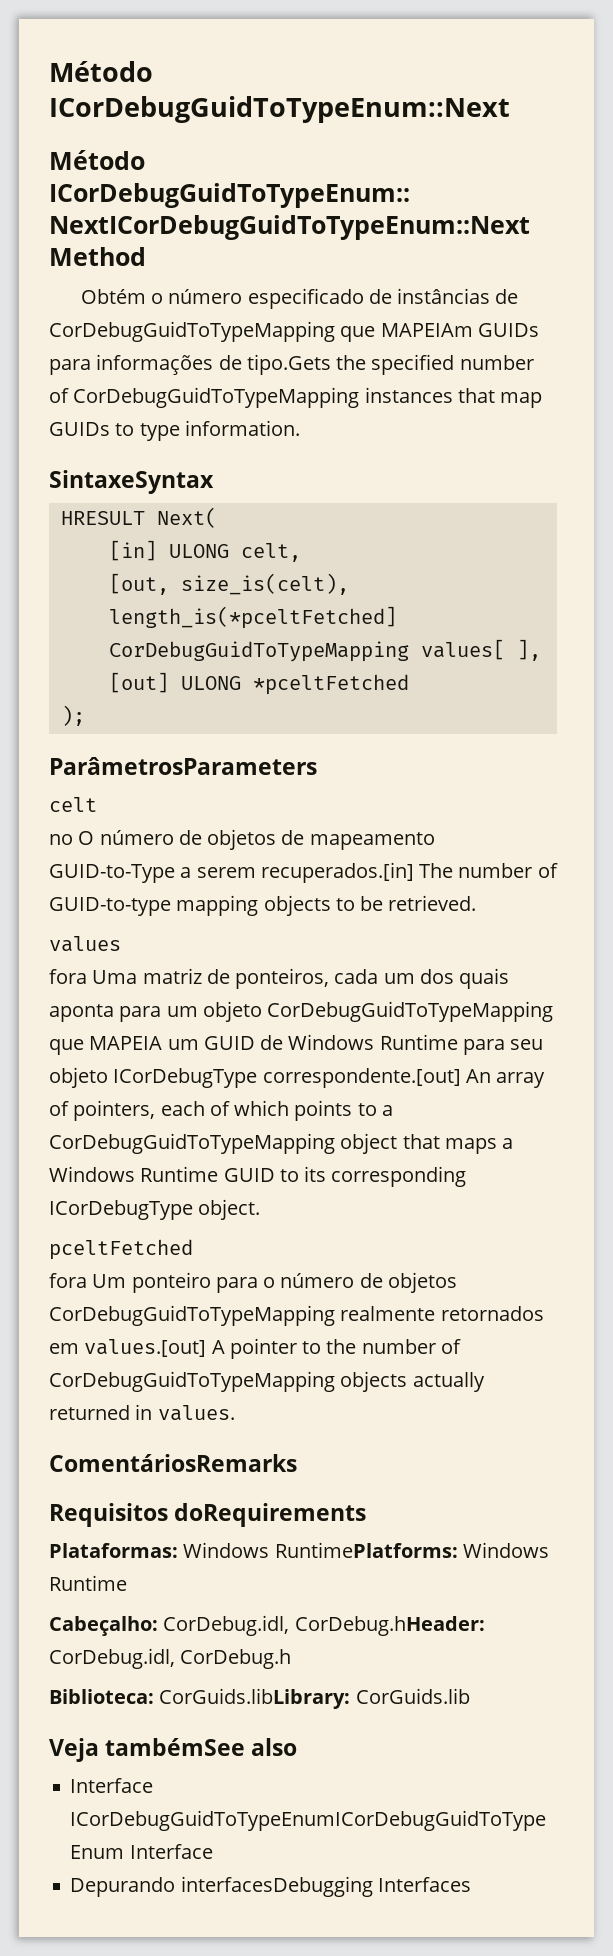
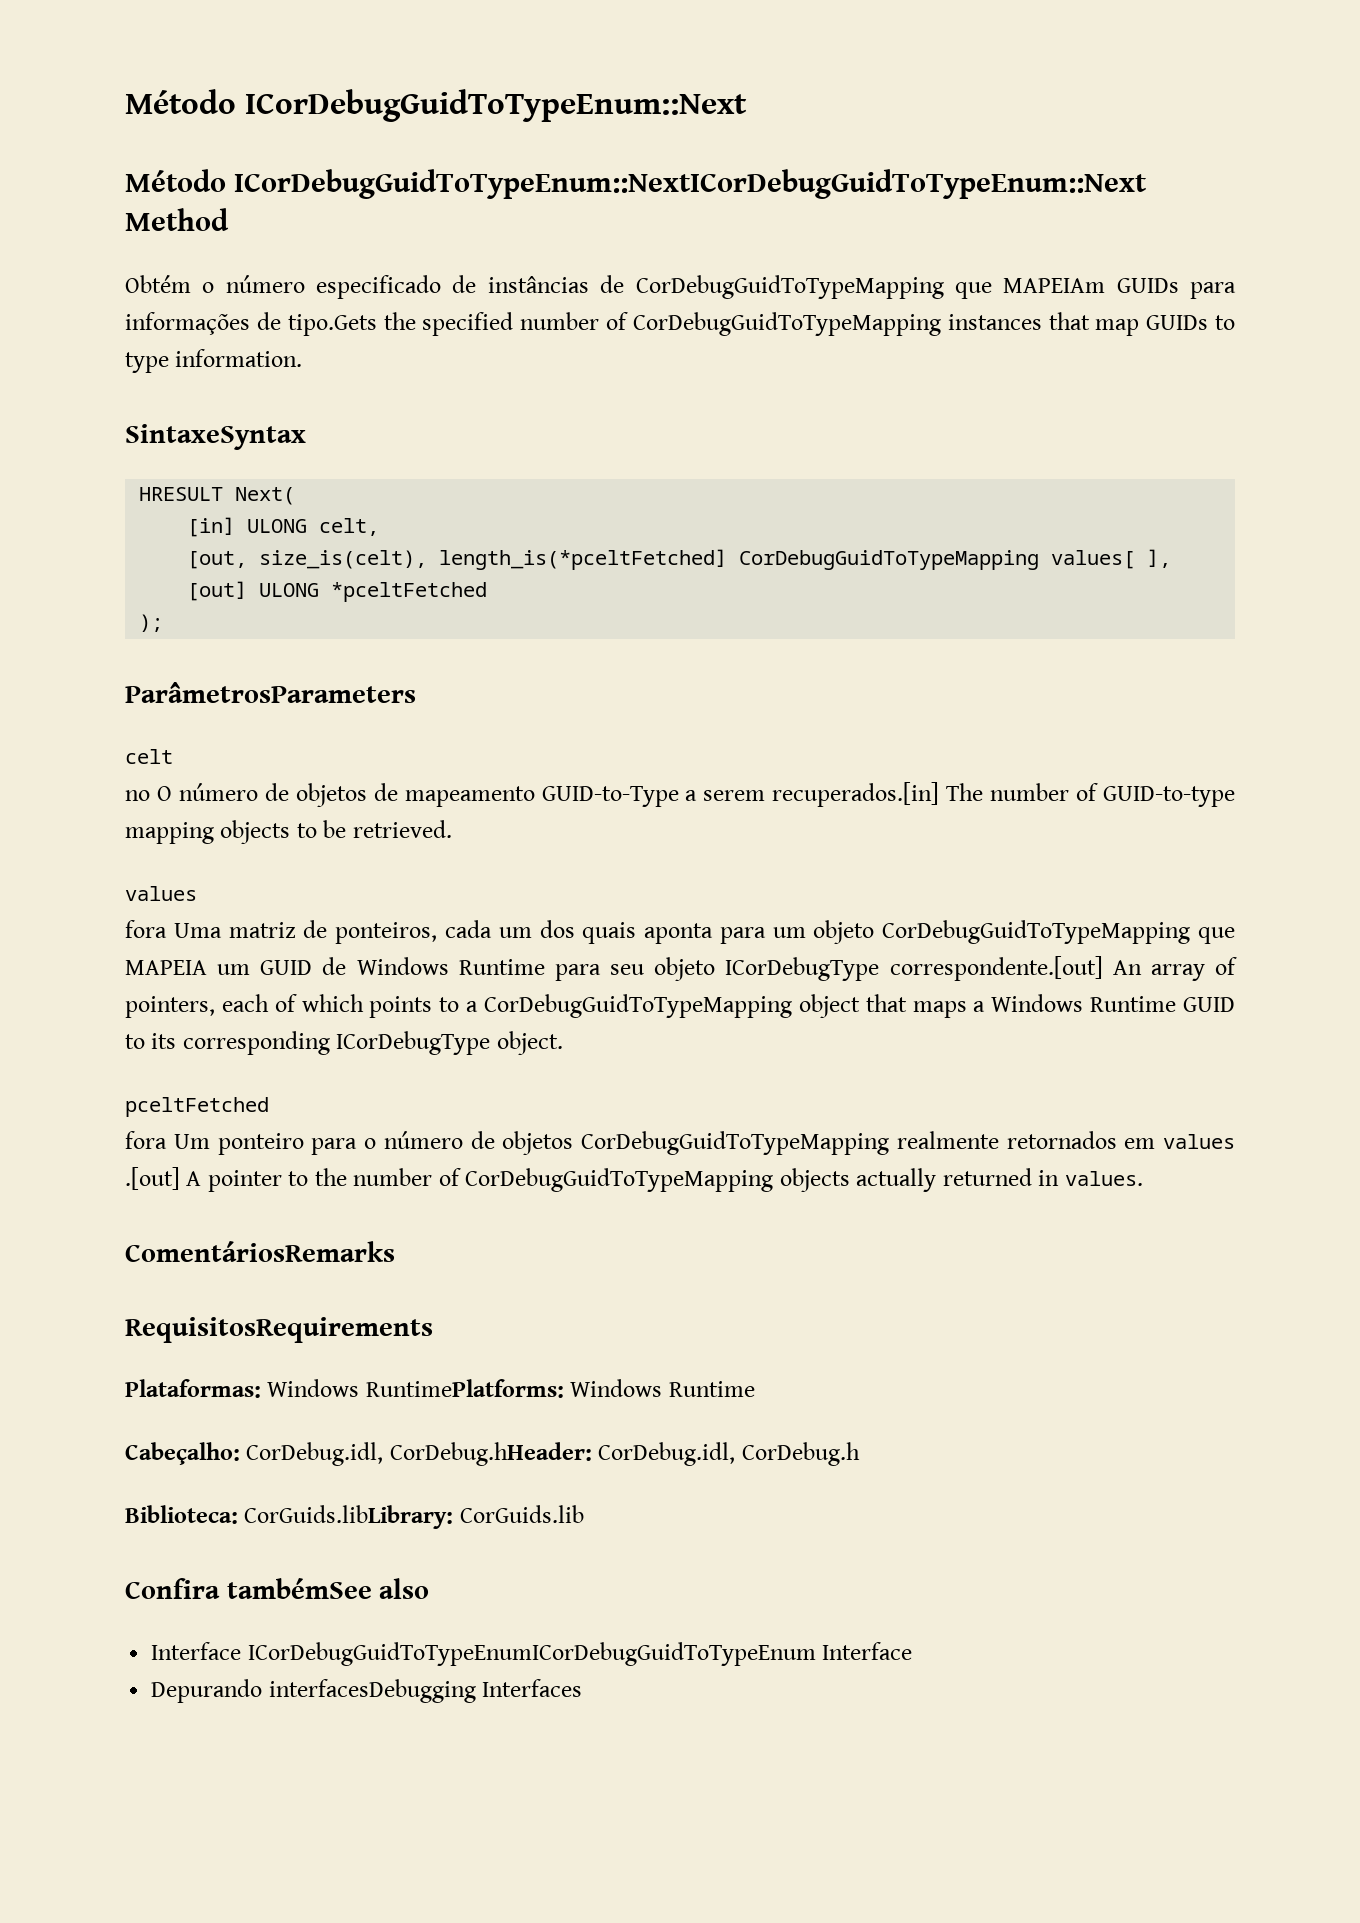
[84,1339,207,1357] values.[out] -> [1163,1134,1235,1149] [125,1167,180,1190] values .[out]
[49,1503,367,1527] Requisitos doRequirements -> [125,1317,433,1343] RequisitosRequirements
[49,1738,99,1762] Veja -> [125,1578,220,1599] Confira

